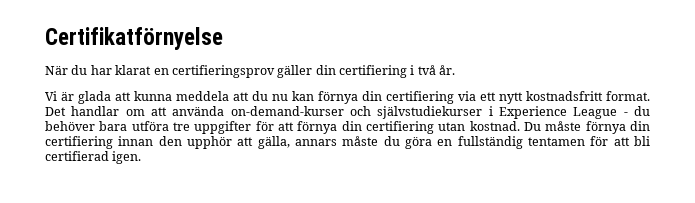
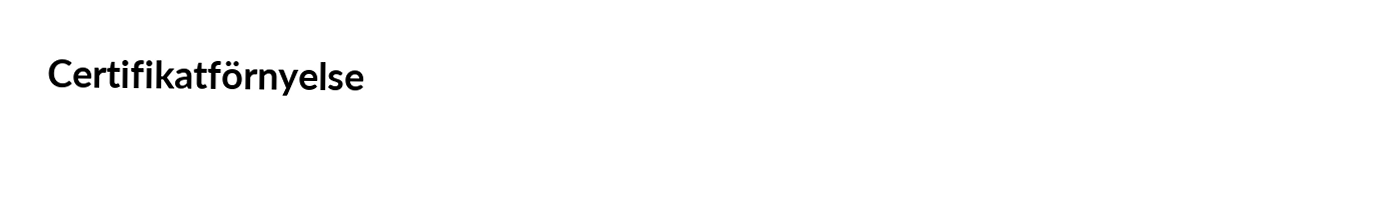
[45,65,456,78] [45,91,650,104] [45,106,650,119] [45,121,650,134] [45,136,650,149] [45,151,142,164] // När du har klarat en certifieringsprov gäller din certifiering i två år. // Vi är glada att kunna meddela att du nu kan förnya din certifiering via ett nytt kostnadsfritt format. Det handlar om att använda on-demand-kurser och självstudiekurser i Experience League - du behöver bara utföra tre uppgifter för att förnya din certifiering utan kostnad. Du måste förnya din certifiering innan den upphör att gälla, annars måste du göra en fullständig tentamen för att bli certifierad igen. -> (365, 78) none

